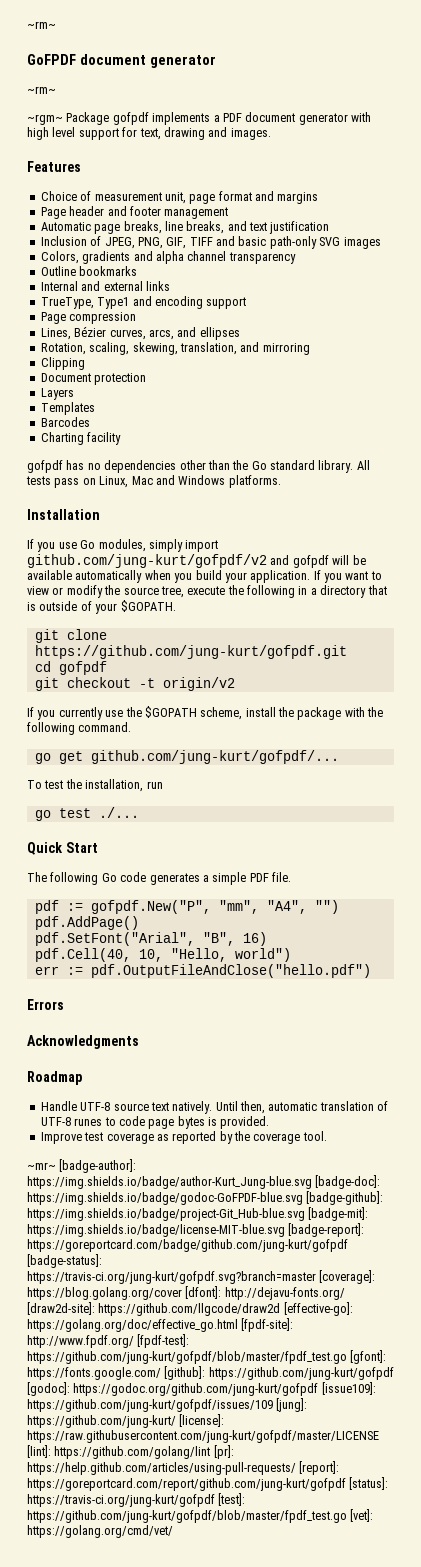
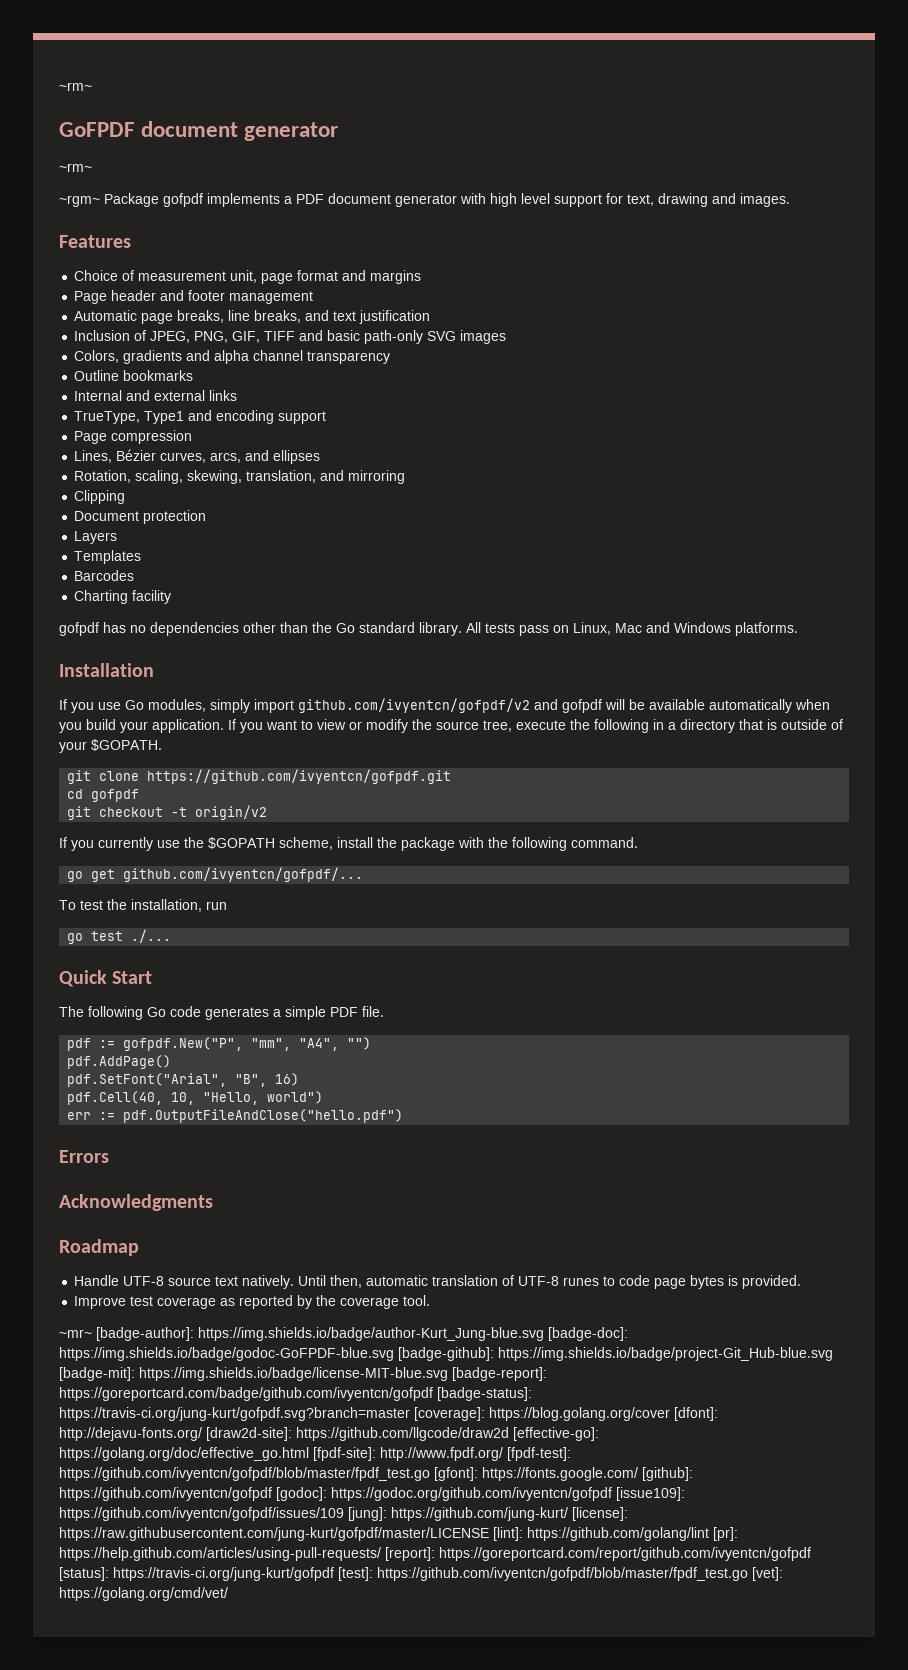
[27,554,267,568] github.com/jung-kurt/gofpdf/v2 -> [298,698,530,713] github.com/ivyentcn/gofpdf/v2
[34,645,347,659] https://github.com/jung-kurt/gofpdf.git -> [147,769,452,784] https://github.com/ivyentcn/gofpdf.git
[90,750,339,764] github.com/jung-kurt/gofpdf/... -> [123,867,364,882] github.com/ivyentcn/gofpdf/...
[27,1239,348,1252] https://goreportcard.com/badge/github.com/jung-kurt/gofpdf -> [59,1387,433,1401] https://goreportcard.com/badge/github.com/ivyentcn/gofpdf
[27,1351,347,1364] https://github.com/jung-kurt/gofpdf/blob/master/fpdf_test.go -> [59,1467,430,1481] https://github.com/ivyentcn/gofpdf/blob/master/fpdf_test.go
[208,1367,394,1380] [27,1382,376,1396] [27,1399,273,1412] https://github.com/jung-kurt/gofpdf [godoc]: https://godoc.org/github.com/jung-kurt/gofpdf [issue109]: https://github.com/jung-kurt/gofpdf/issues/109 -> [59,1487,685,1501] [59,1507,344,1521] https://github.com/ivyentcn/gofpdf [godoc]: https://godoc.org/github.com/ivyentcn/gofpdf [issue109]: https://github.com/ivyentcn/gofpdf/issues/109
[27,1478,346,1491] https://goreportcard.com/report/github.com/jung-kurt/gofpdf -> [439,1547,811,1561] https://goreportcard.com/report/github.com/ivyentcn/gofpdf
[27,1510,347,1523] https://github.com/jung-kurt/gofpdf/blob/master/fpdf_test.go -> [377,1567,748,1581] https://github.com/ivyentcn/gofpdf/blob/master/fpdf_test.go

